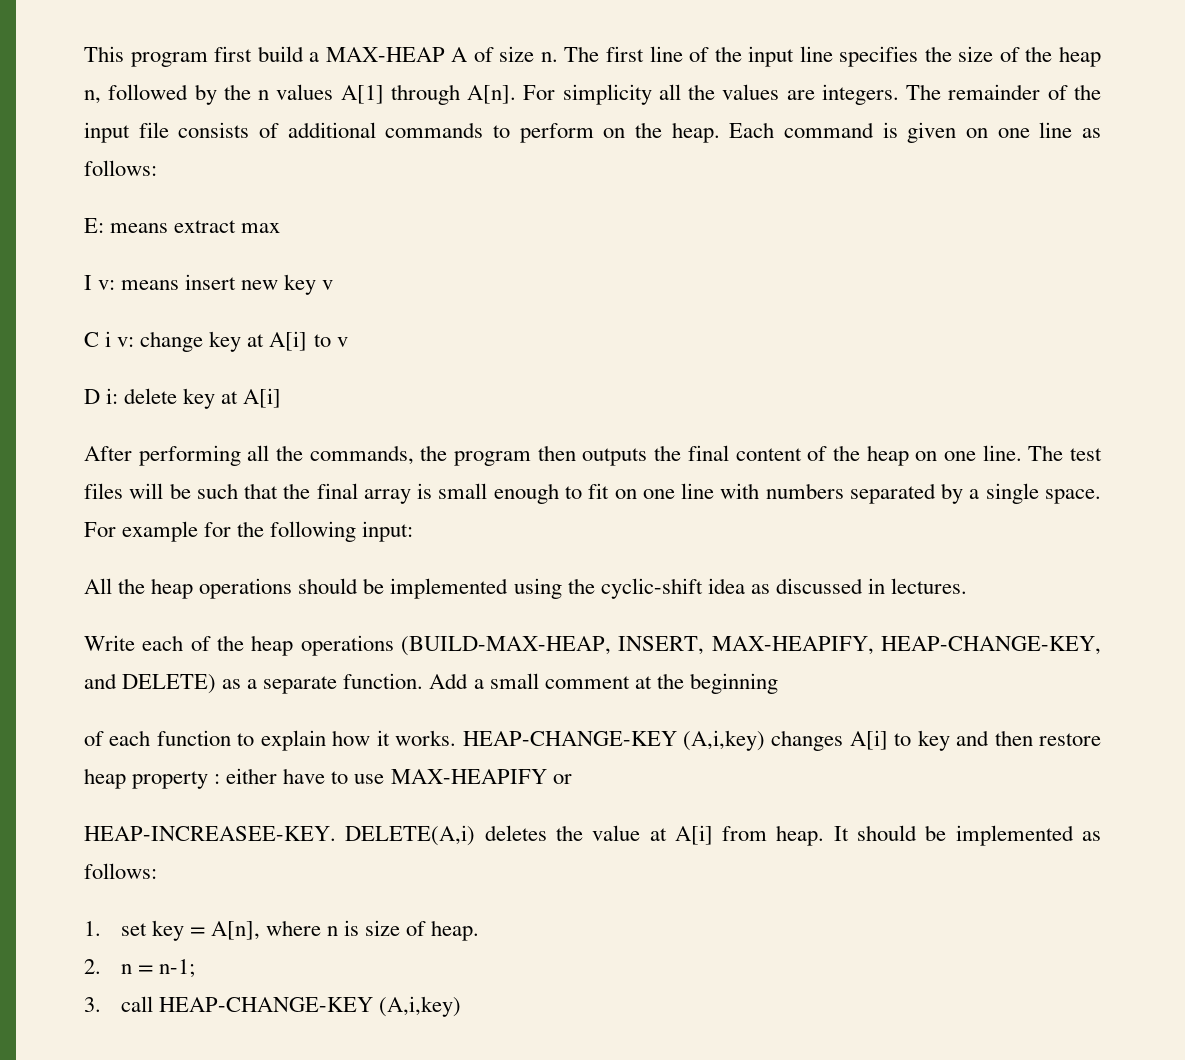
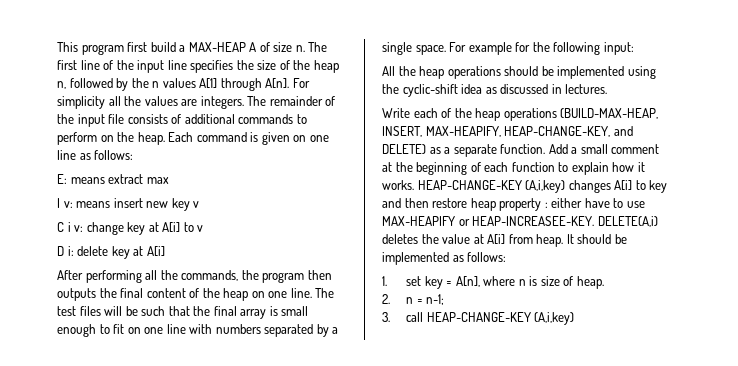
(778, 683) // -> (468, 168) none
(572, 779) // -> (470, 222) none

